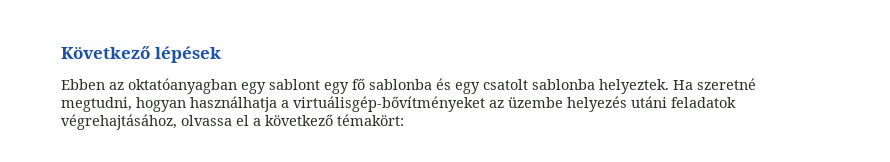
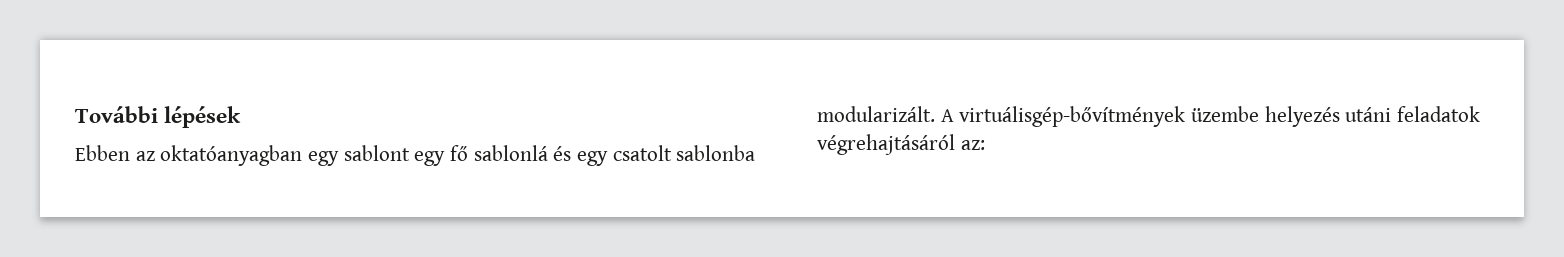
[61,46,150,59] Következő -> [75,106,158,123] További
[369,79,432,90] sablonba -> [473,145,548,161] sablonlá
[599,78,756,94] [61,96,736,112] [61,114,404,130] helyeztek. Ha szeretné megtudni, hogyan használhatja a virtuálisgép-bővítményeket az üzembe helyezés utáni feladatok végrehajtásához, olvassa el a következő témakört: -> [817,106,1481,127] [817,134,985,155] modularizált. A virtuálisgép-bővítmények üzembe helyezés utáni feladatok végrehajtásáról az:

